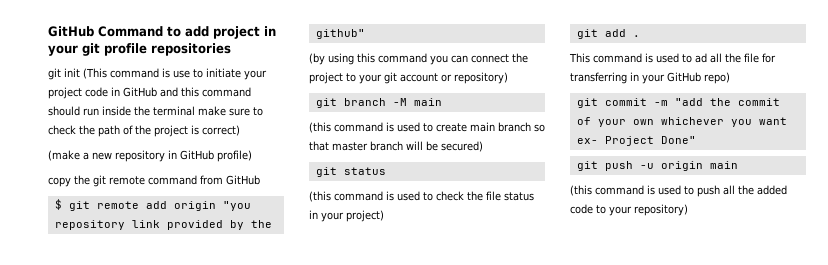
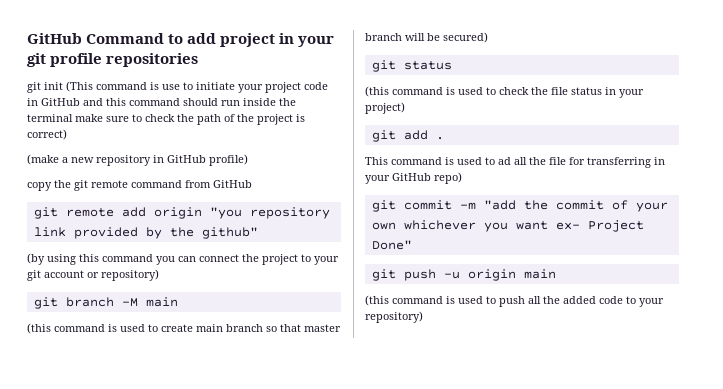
[54,199,62,210] $ -> (252, 184) none

